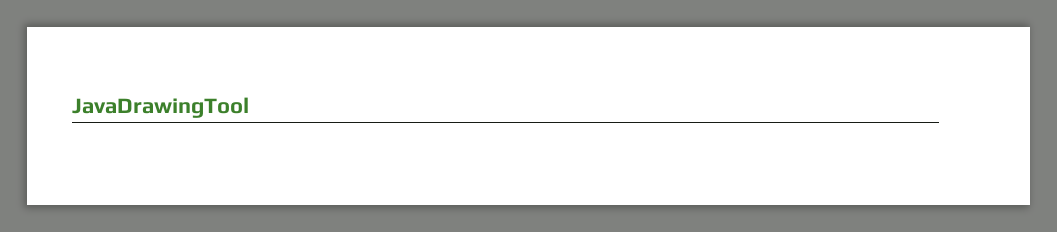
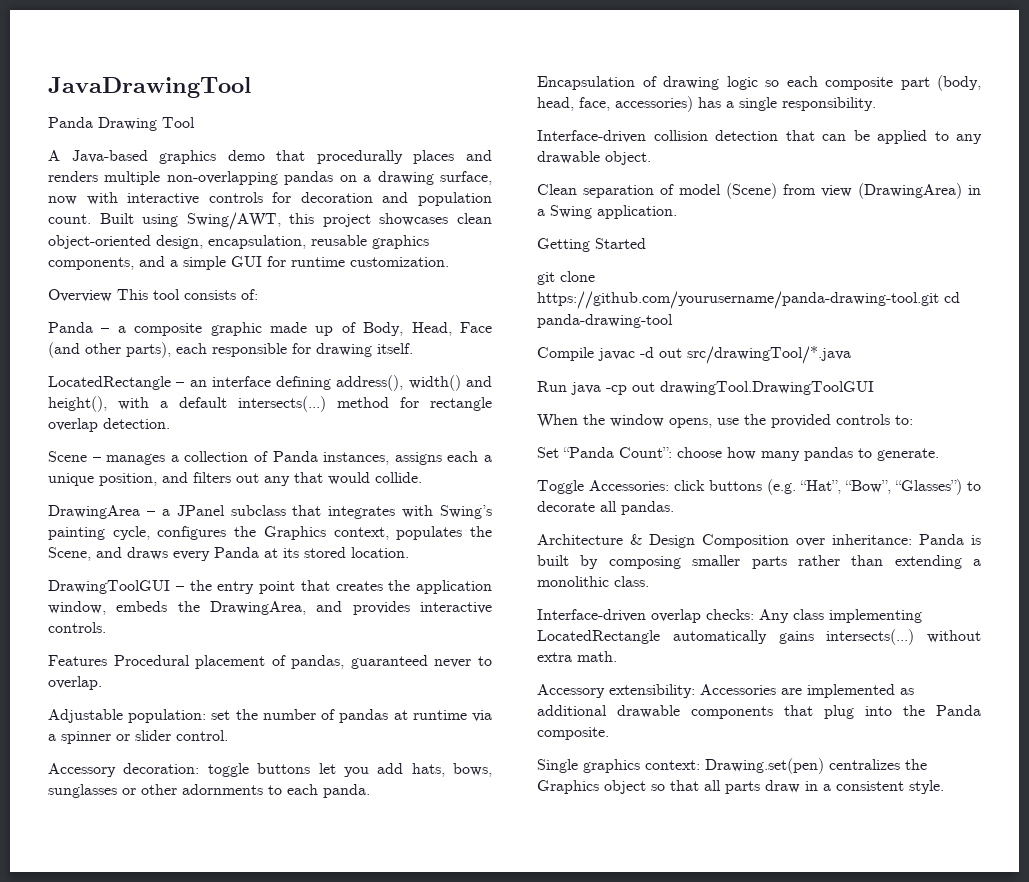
(249, 107) none -> [48,117,195,131] [48,150,492,164] [48,171,493,185] [48,192,492,206] [48,212,492,230] [48,235,429,249] [48,256,449,270] [48,289,258,302] [48,322,492,336] [48,342,413,358] [48,375,492,391] [48,396,492,412] [48,418,170,432] [48,451,493,465] [48,472,422,486] [48,505,492,519] [48,526,493,540] [48,547,409,561] [48,580,492,594] [48,601,492,615] [48,622,106,633] [48,655,492,669] [48,676,102,690] [48,709,493,723] [48,730,228,744] [48,763,492,777] [48,784,370,798] [537,75,981,91] [537,96,876,112] [537,130,982,144] [537,151,651,165] [537,183,981,199] [537,205,677,219] [537,238,646,252] [537,271,595,285] [537,291,960,309] [537,314,673,328] [537,346,851,364] [537,381,874,395] [537,414,913,428] [537,447,939,461] [537,479,981,495] [537,501,674,515] [537,534,981,548] [537,555,981,569] [537,576,649,587] [537,609,922,623] [537,629,981,645] [537,651,617,662] [537,684,914,698] [537,705,981,719] [537,727,609,740] [537,758,927,774] [537,780,944,794] // Panda Drawing Tool // A Java-based graphics demo that procedurally places and renders multiple non-overlapping pandas on a drawing surface, now with interactive controls for decoration and population count. Built using Swing/AWT, this project showcases clean object-oriented design, encapsulation, reusable graphics components, and a simple GUI for runtime customization. // Overview This tool consists of: // Panda – a composite graphic made up of Body, Head, Face (and other parts), each responsible for drawing itself. // LocatedRectangle – an interface defining address(), width() and height(), with a default intersects(...) method for rectangle overlap detection. // Scene – manages a collection of Panda instances, assigns each a unique position, and filters out any that would collide. // DrawingArea – a JPanel subclass that integrates with Swing’s painting cycle, configures the Graphics context, populates the Scene, and draws every Panda at its stored location. // DrawingToolGUI – the entry point that creates the application window, embeds the DrawingArea, and provides interactive controls. // Features Procedural placement of pandas, guaranteed never to overlap. // Adjustable population: set the number of pandas at runtime via a spinner or slider control. // Accessory decoration: toggle buttons let you add hats, bows, sunglasses or other adornments to each panda. // Encapsulation of drawing logic so each composite part (body, head, face, accessories) has a single responsibility. // Interface-driven collision detection that can be applied to any drawable object. // Clean separation of model (Scene) from view (DrawingArea) in a Swing application. // Getting Started // git clone https://github.com/yourusername/panda-drawing-tool.git cd panda-drawing-tool // Compile javac -d out src/drawingTool/*.java // Run java -cp out drawingTool.DrawingToolGUI // When the window opens, use the provided controls to: // Set “Panda Count”: choose how many pandas to generate. // Toggle Accessories: click buttons (e.g. “Hat”, “Bow”, “Glasses”) to decorate all pandas. // Architecture & Design Composition over inheritance: Panda is built by composing smaller parts rather than extending a monolithic class. // Interface-driven overlap checks: Any class implementing LocatedRectangle automatically gains intersects(...) without extra math. // Accessory extensibility: Accessories are implemented as additional drawable components that plug into the Panda composite. // Single graphics context: Drawing.set(pen) centralizes the Graphics object so that all parts draw in a consistent style.

